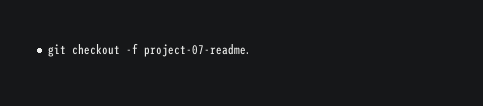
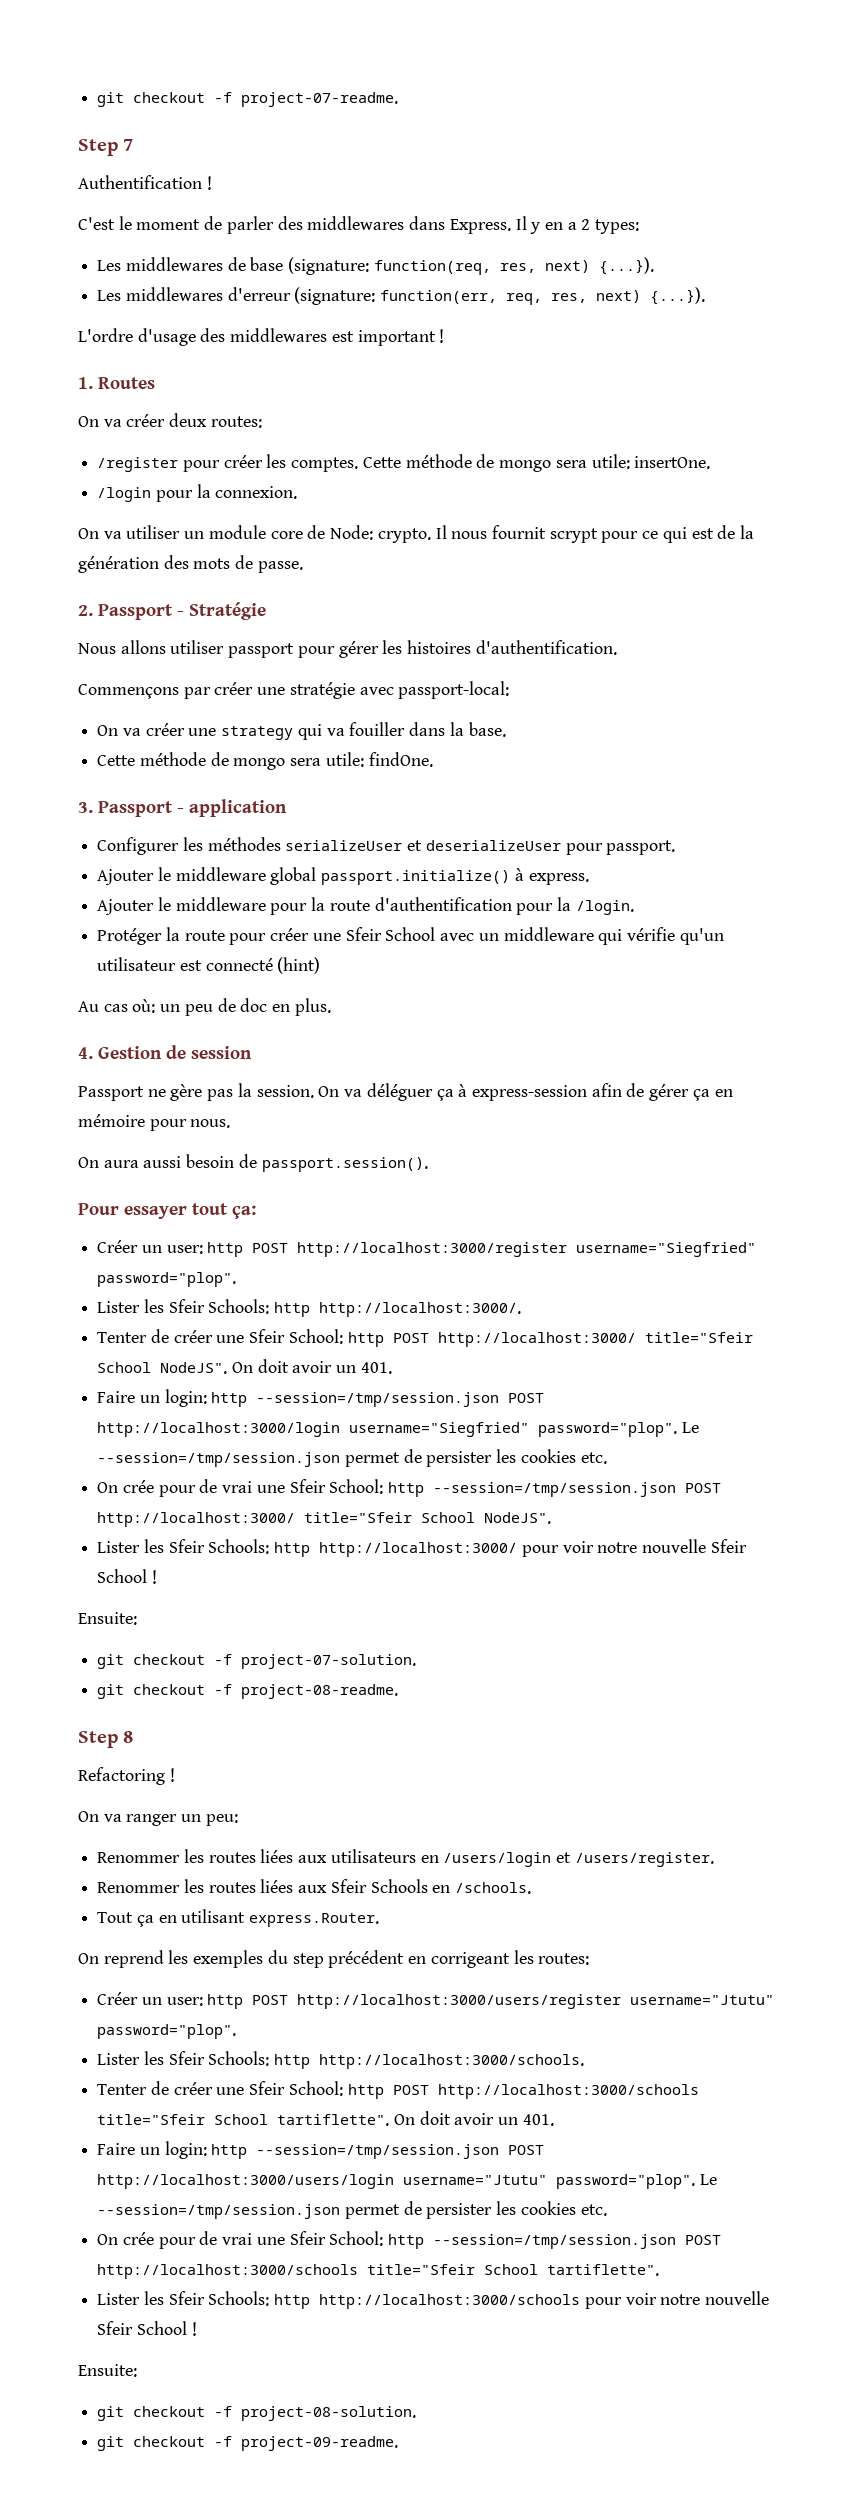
(250, 50) none -> [78,139,134,156] [78,175,212,190] [78,216,640,234] [97,257,654,275] [97,287,706,305] [78,328,445,346] [78,377,155,389] [78,413,262,428] [97,454,711,472] [97,484,298,502] [78,525,755,543] [78,555,303,573] [78,602,266,620] [78,640,617,658] [78,681,510,699] [97,722,506,740] [97,752,433,770] [78,799,287,817] [97,837,676,855] [97,867,589,885] [97,897,634,915] [97,927,724,945] [97,957,321,974] [78,998,331,1016] [78,1045,252,1059] [78,1083,733,1101] [78,1114,231,1131] [78,1154,428,1172] [78,1203,256,1219] [97,1240,757,1257] [97,1272,237,1287] [97,1299,522,1317] [97,1329,753,1347] [97,1359,392,1374] [97,1389,545,1407] [97,1422,699,1437] [97,1449,607,1467] [97,1479,722,1497] [97,1512,552,1527] [97,1539,747,1557] [97,1569,157,1584] [78,1612,137,1625] [97,1654,417,1669] [97,1684,399,1699] [78,1731,134,1748] [78,1767,175,1785] [78,1811,238,1826] [97,1849,714,1867] [97,1879,532,1894] [97,1909,380,1927] [78,1950,590,1968] [97,1992,775,2009] [97,2024,237,2039] [97,2051,585,2069] [97,2081,699,2099] [97,2111,554,2126] [97,2141,545,2159] [97,2174,717,2189] [97,2201,607,2219] [97,2231,722,2249] [97,2264,660,2279] [97,2291,770,2309] [97,2321,197,2336] [78,2364,137,2377] [97,2406,417,2421] [97,2436,399,2451] // Step 7 // Authentification ! // C'est le moment de parler des middlewares dans Express. Il y en a 2 types: // Les middlewares de base (signature: function(req, res, next) {...}). // Les middlewares d'erreur (signature: function(err, req, res, next) {...}). // L'ordre d'usage des middlewares est important ! // 1. Routes // On va créer deux routes: // /register pour créer les comptes. Cette méthode de mongo sera utile: insertOne. // /login pour la connexion. // On va utiliser un module core de Node: crypto. Il nous fournit scrypt pour ce qui est de la génération des mots de passe. // 2. Passport - Stratégie // Nous allons utiliser passport pour gérer les histoires d'authentification. // Commençons par créer une stratégie avec passport-local: // On va créer une strategy qui va fouiller dans la base. // Cette méthode de mongo sera utile: findOne. // 3. Passport - application // Configurer les méthodes serializeUser et deserializeUser pour passport. // Ajouter le middleware global passport.initialize() à express. // Ajouter le middleware pour la route d'authentification pour la /login. // Protéger la route pour créer une Sfeir School avec un middleware qui vérifie qu'un utilisateur est connecté (hint) // Au cas où: un peu de doc en plus. // 4. Gestion de session // Passport ne gère pas la session. On va déléguer ça à express-session afin de gérer ça en mémoire pour nous. // On aura aussi besoin de passport.session(). // Pour essayer tout ça: // Créer un user: http POST http://localhost:3000/register username="Siegfried" password="plop". // Lister les Sfeir Schools: http http://localhost:3000/. // Tenter de créer une Sfeir School: http POST http://localhost:3000/ title="Sfeir School NodeJS". On doit avoir un 401. // Faire un login: http --session=/tmp/session.json POST http://localhost:3000/login username="Siegfried" password="plop". Le --session=/tmp/session.json permet de persister les cookies etc. // On crée pour de vrai une Sfeir School: http --session=/tmp/session.json POST http://localhost:3000/ title="Sfeir School NodeJS". // Lister les Sfeir Schools: http http://localhost:3000/ pour voir notre nouvelle Sfeir School ! // Ensuite: // git checkout -f project-07-solution. // git checkout -f project-08-readme. // Step 8 // Refactoring ! // On va ranger un peu: // Renommer les routes liées aux utilisateurs en /users/login et /users/register. // Renommer les routes liées aux Sfeir Schools en /schools. // Tout ça en utilisant express.Router. // On reprend les exemples du step précédent en corrigeant les routes: // Créer un user: http POST http://localhost:3000/users/register username="Jtutu" password="plop". // Lister les Sfeir Schools: http http://localhost:3000/schools. // Tenter de créer une Sfeir School: http POST http://localhost:3000/schools title="Sfeir School tartiflette". On doit avoir un 401. // Faire un login: http --session=/tmp/session.json POST http://localhost:3000/users/login username="Jtutu" password="plop". Le --session=/tmp/session.json permet de persister les cookies etc. // On crée pour de vrai une Sfeir School: http --session=/tmp/session.json POST http://localhost:3000/schools title="Sfeir School tartiflette". // Lister les Sfeir Schools: http http://localhost:3000/schools pour voir notre nouvelle Sfeir School ! // Ensuite: // git checkout -f project-08-solution. // git checkout -f project-09-readme.

